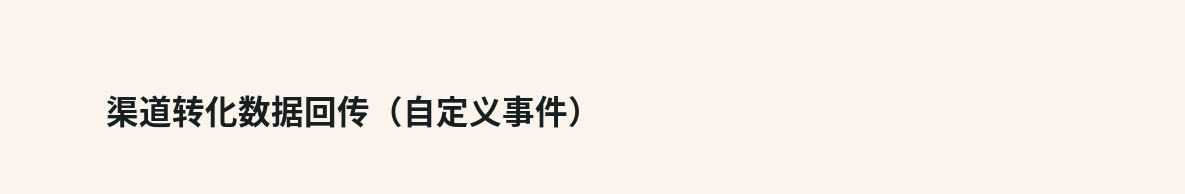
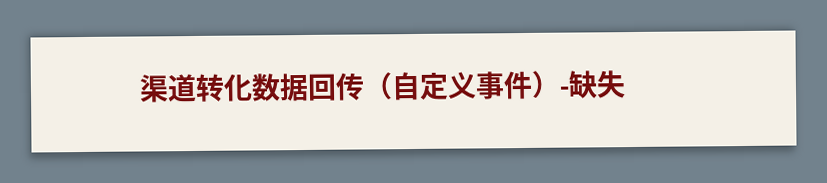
(601, 112) none -> [559,70,626,99] -缺失

